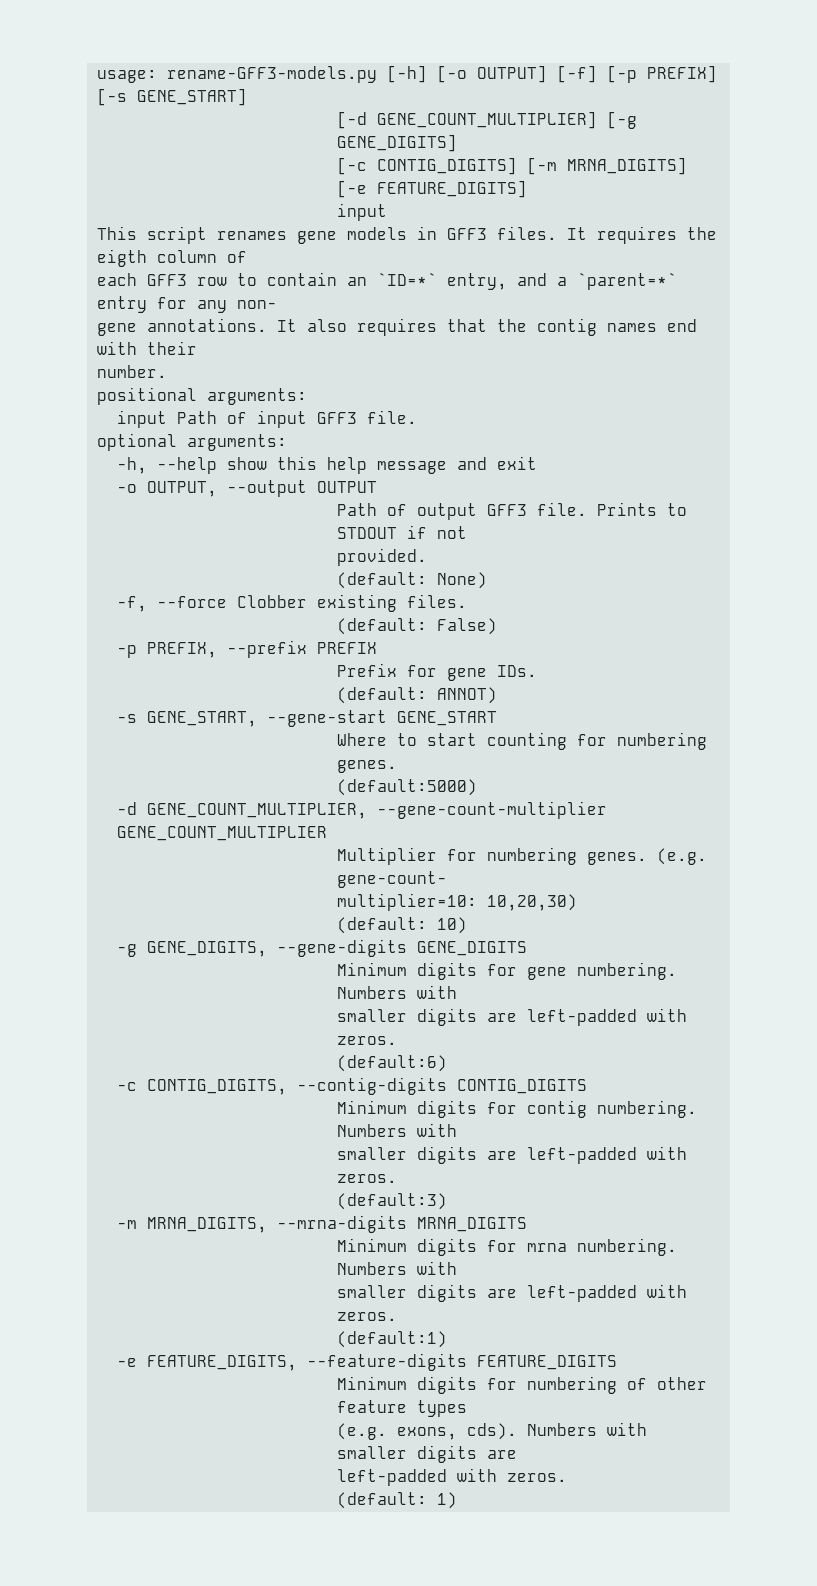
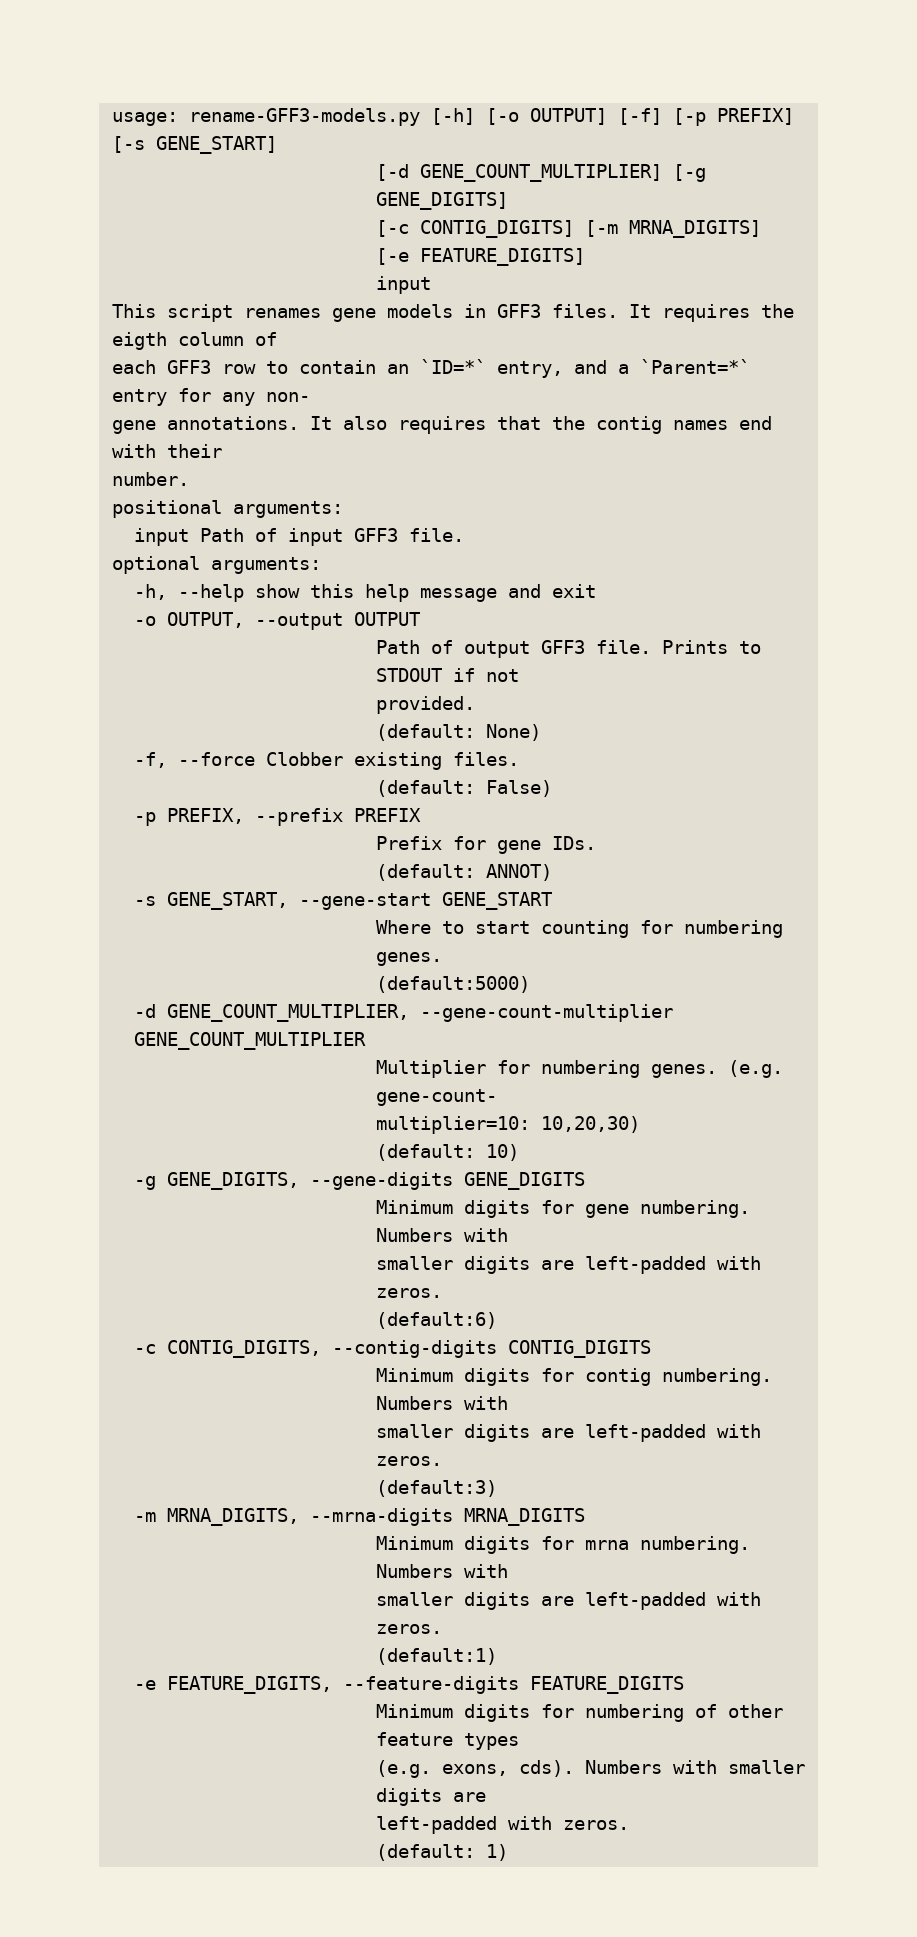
[576,273,677,290] `parent=*` -> [639,359,750,374] `Parent=*`

